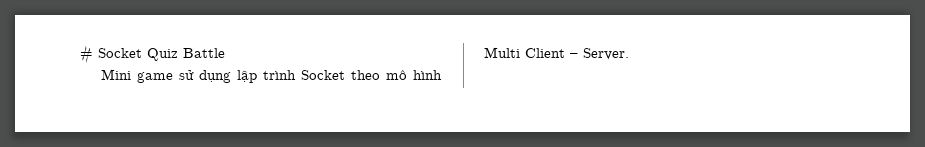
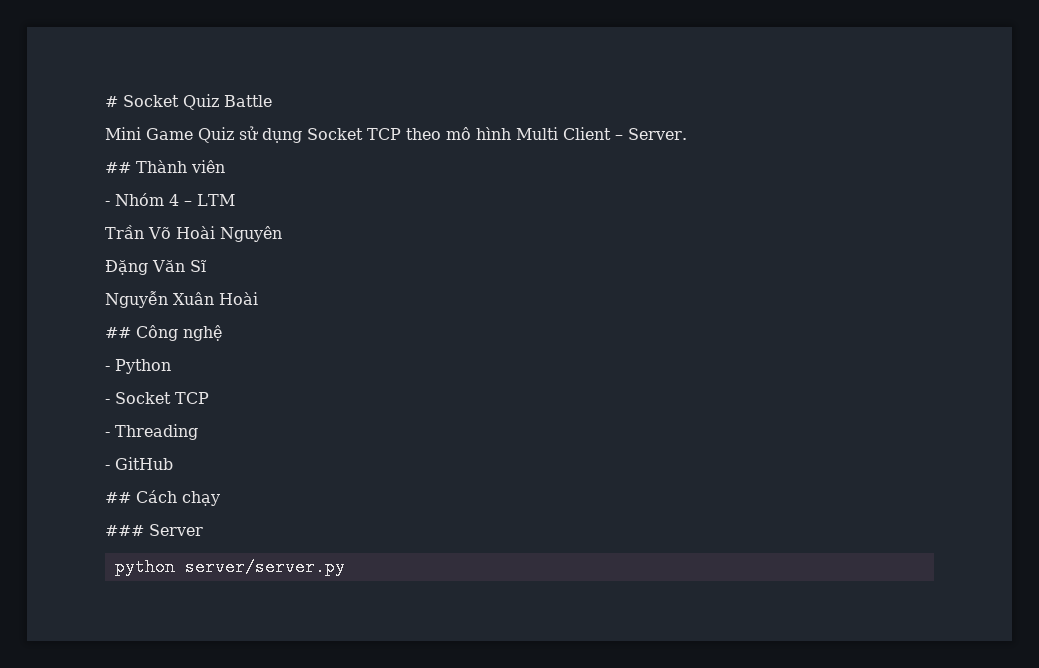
[136,70,345,83] game sử dụng lập trình Socket -> [146,126,401,143] Game Quiz sử dụng Socket TCP
(629, 54) none -> [105,160,225,173] [105,193,235,206] [105,225,282,242] [105,260,207,275] [105,291,258,308] [105,325,222,341] [105,359,171,374] [105,392,209,404] [105,424,198,440] [105,457,173,470] [105,490,220,506] [105,524,203,536] [114,558,345,576] // ## Thành viên // - Nhóm 4 – LTM // Trần Võ Hoài Nguyên // Đặng Văn Sĩ // Nguyễn Xuân Hoài // ## Công nghệ // - Python // - Socket TCP // - Threading // - GitHub // ## Cách chạy // ### Server // python server/server.py

